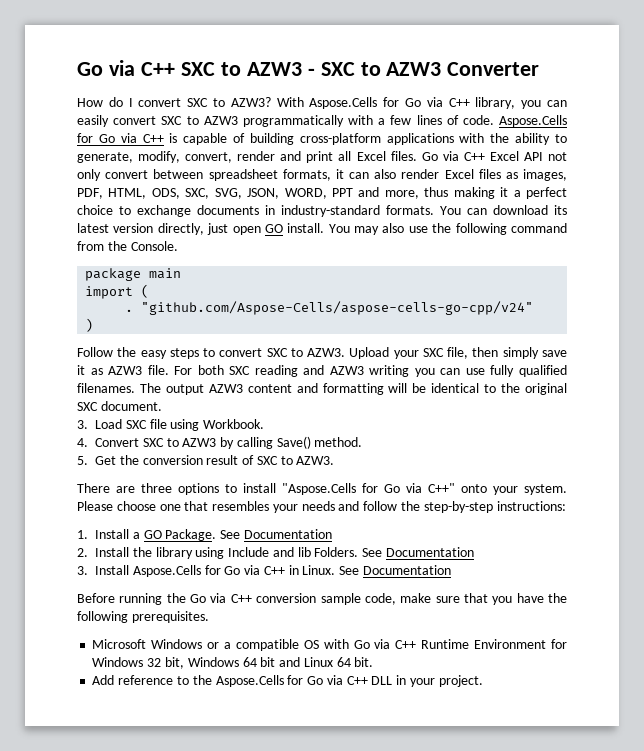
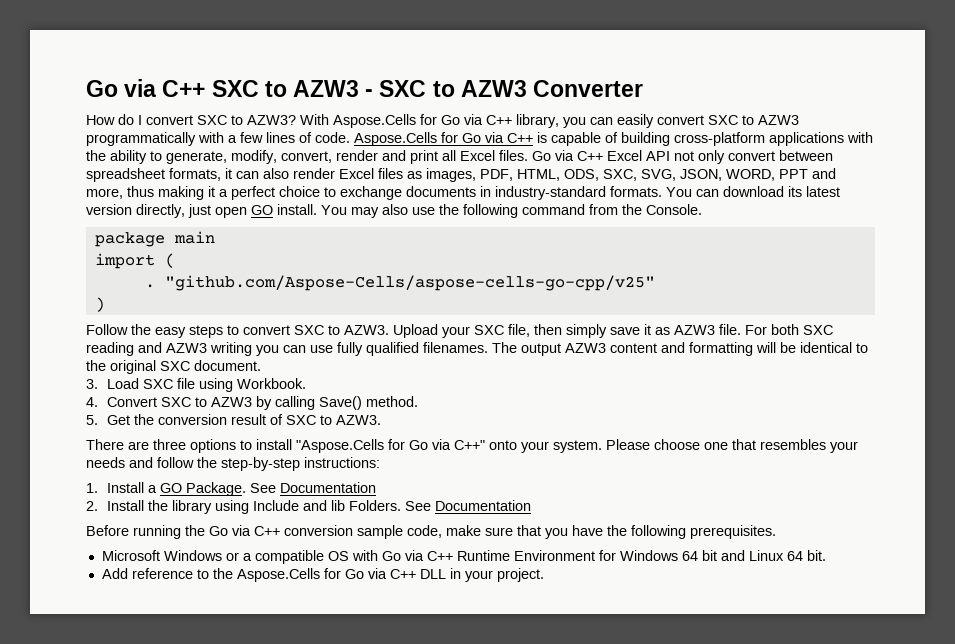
[141,301,534,315] "github.com/Aspose-Cells/aspose-cells-go-cpp/v24" -> [164,275,655,291] "github.com/Aspose-Cells/aspose-cells-go-cpp/v25"
[77,565,452,577] // 3. Install Aspose.Cells for Go via C++ in Linux. See Documentation -> (532, 505) none
[147,657,239,669] 32 bit, Windows -> (678, 555) none

